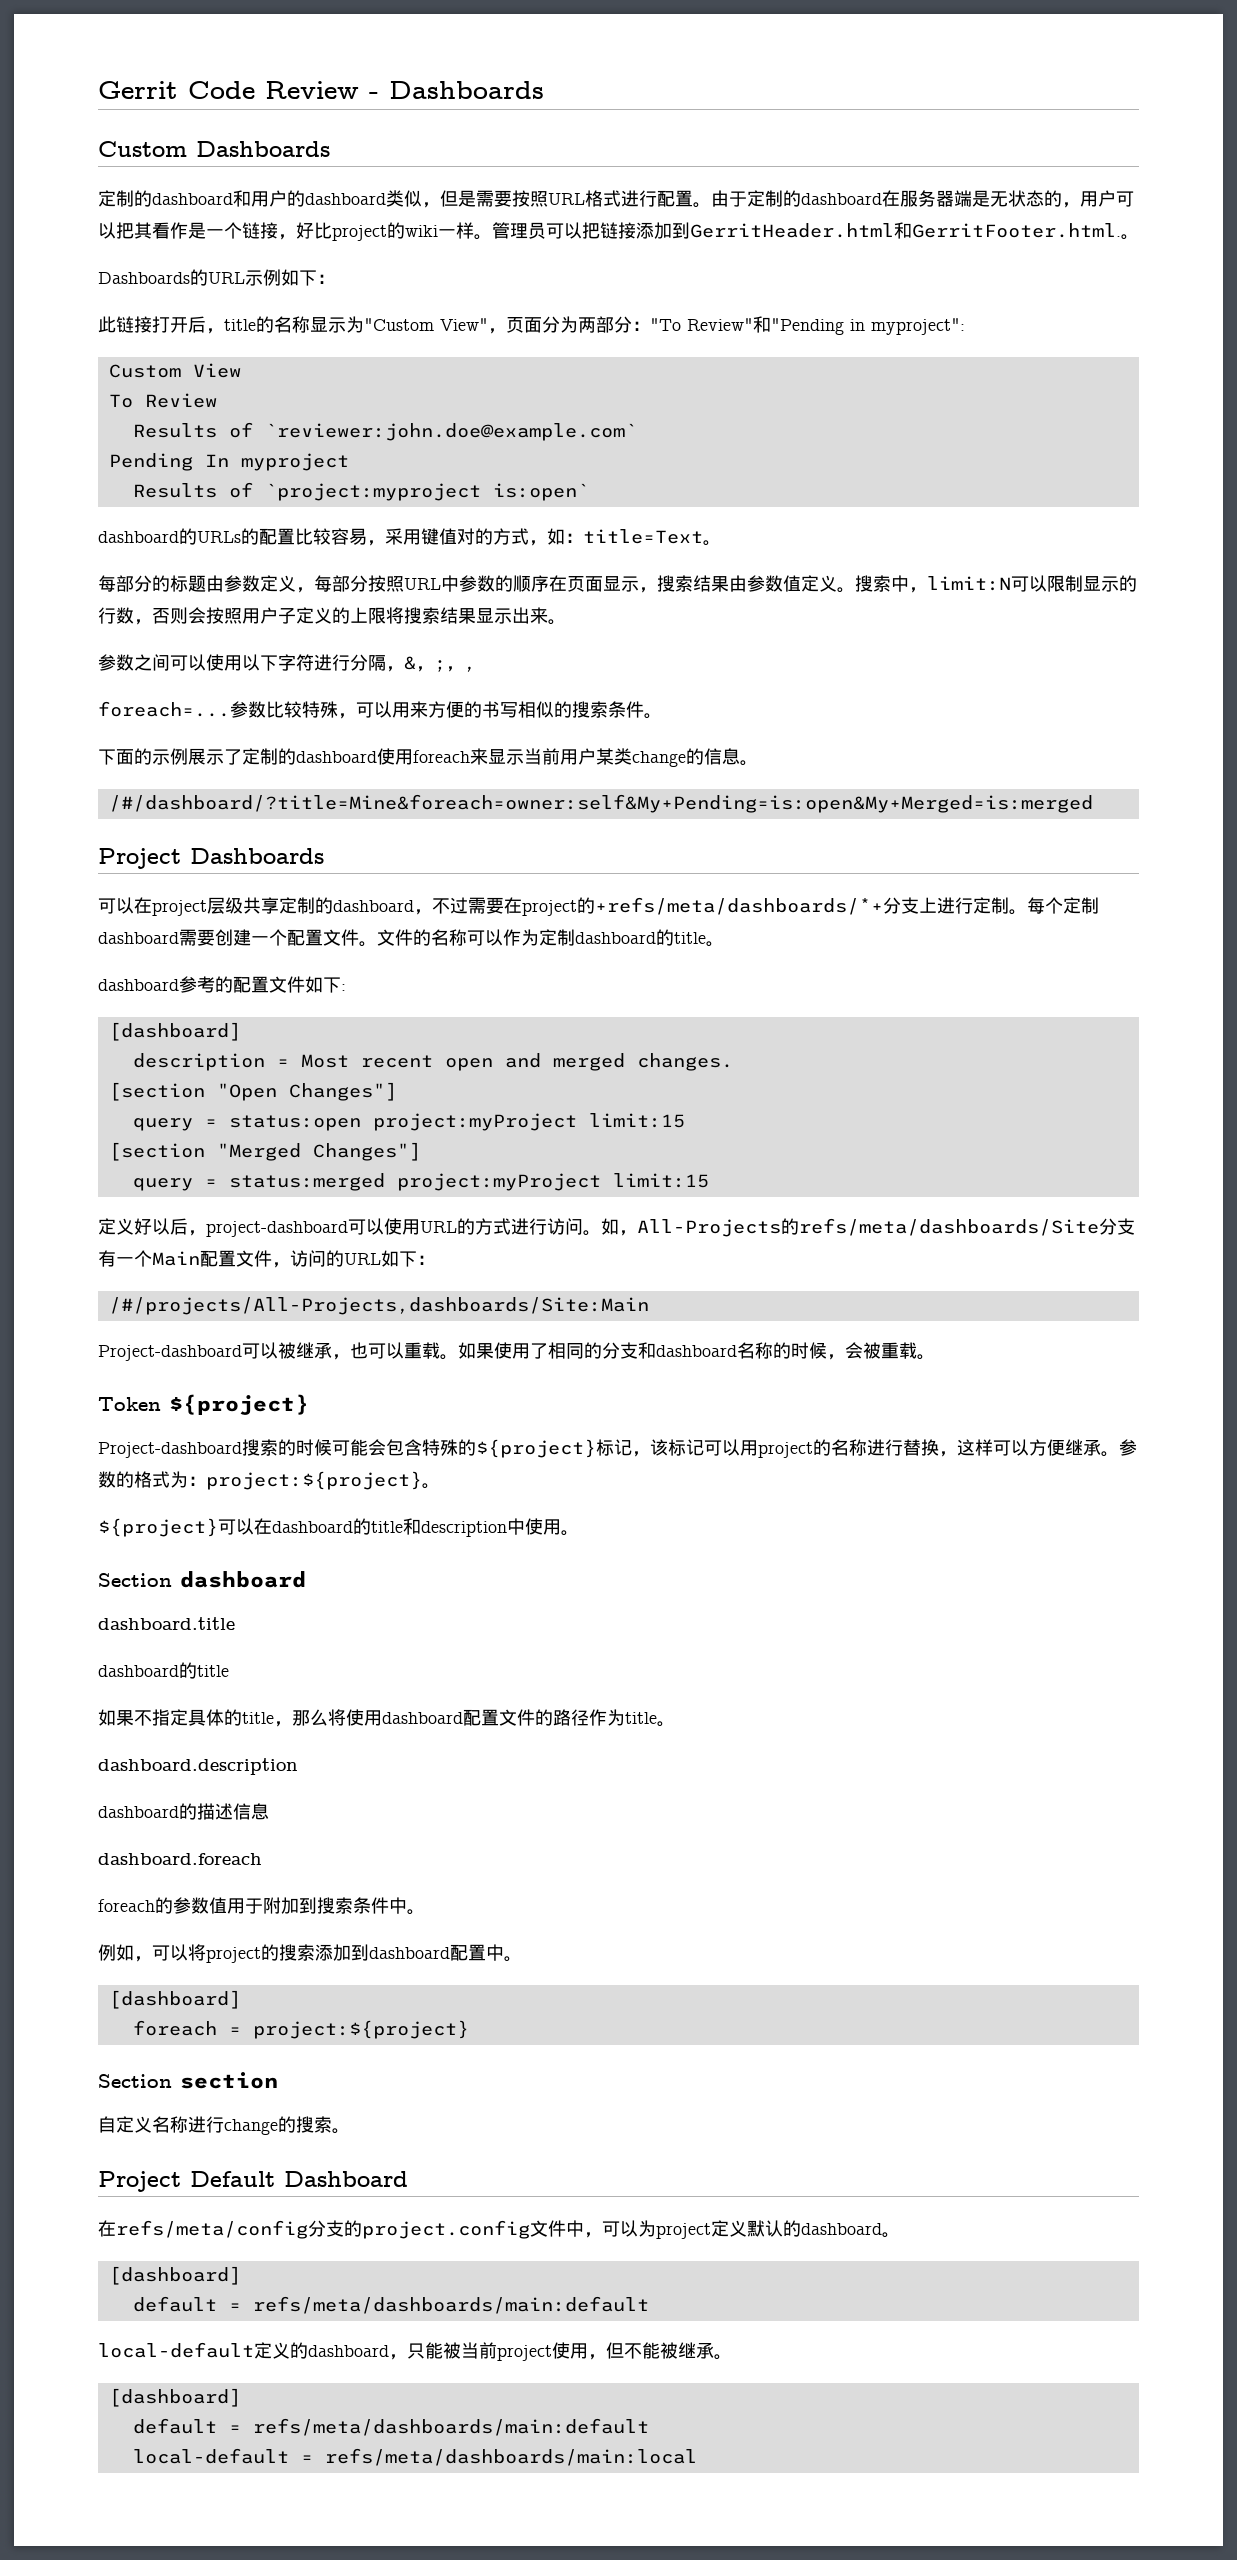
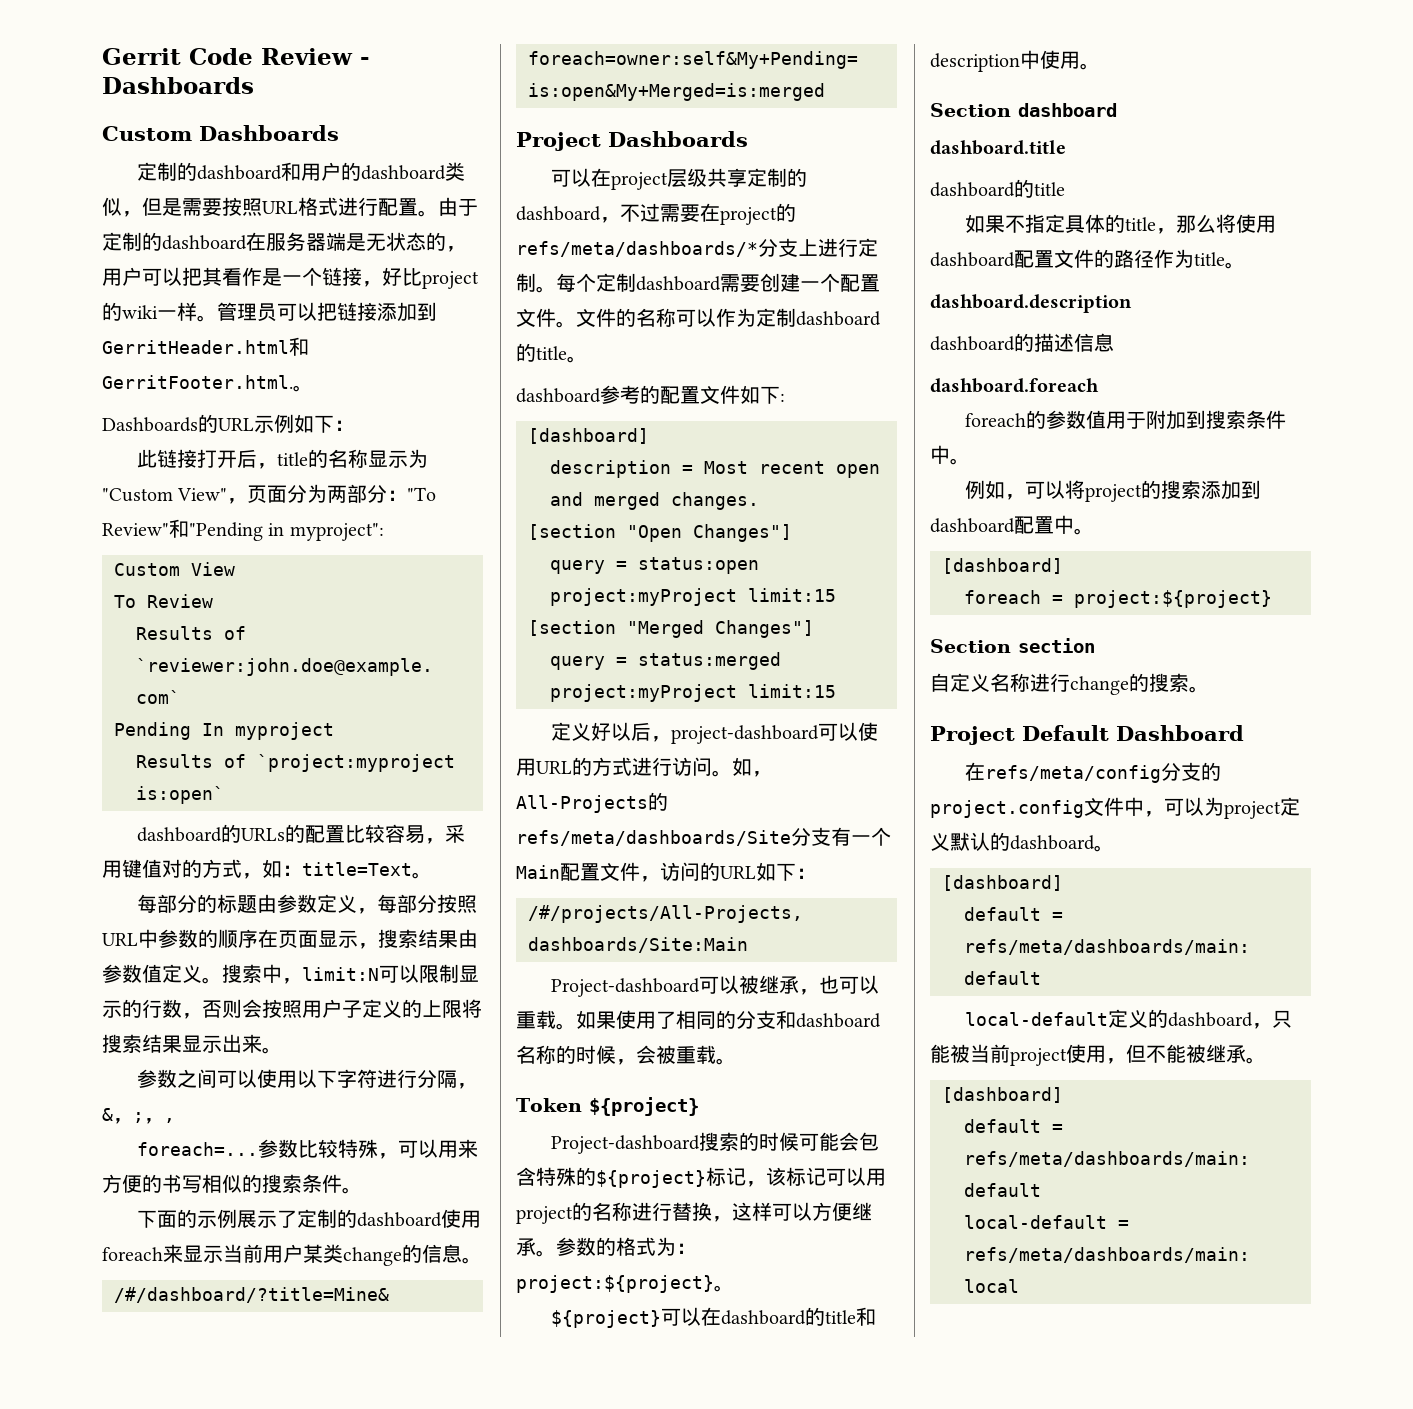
[595,897,883,915] +refs/meta/dashboards/*+ -> [516,241,758,257] refs/meta/dashboards/*

